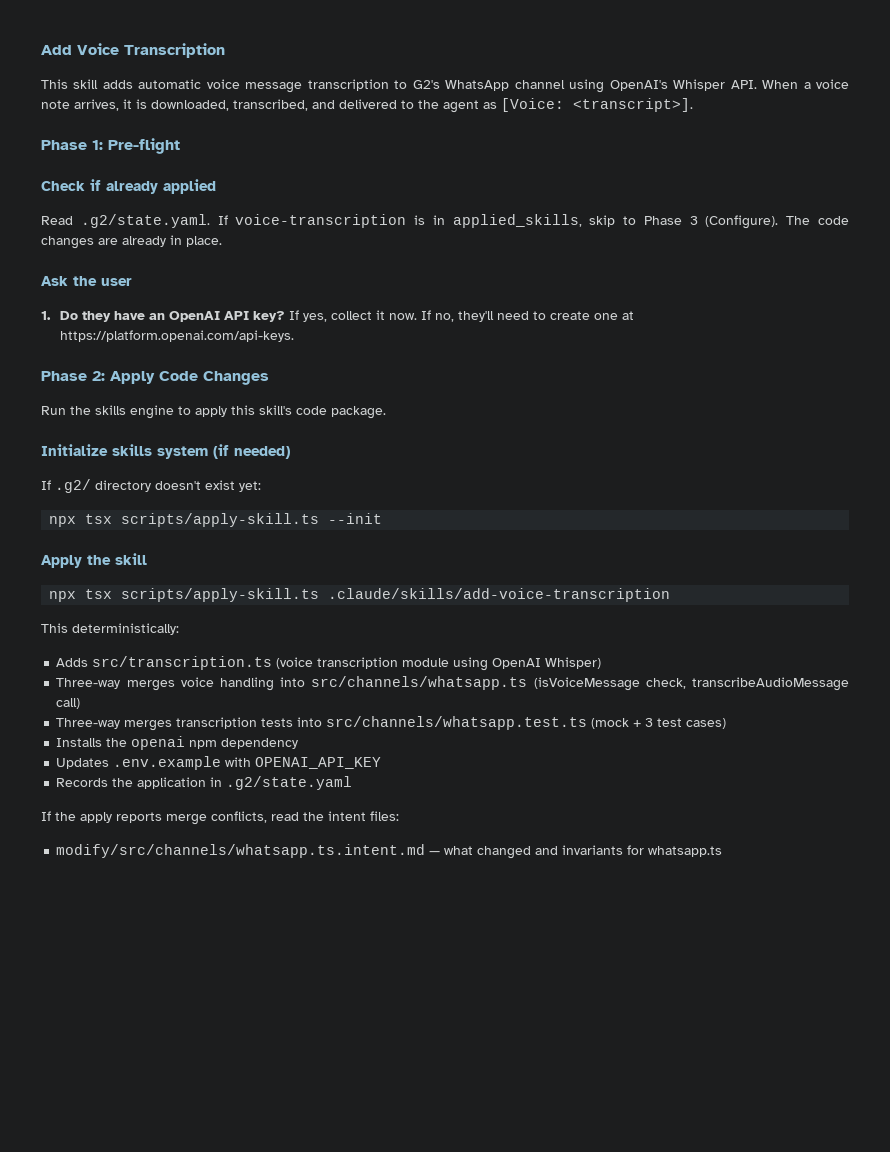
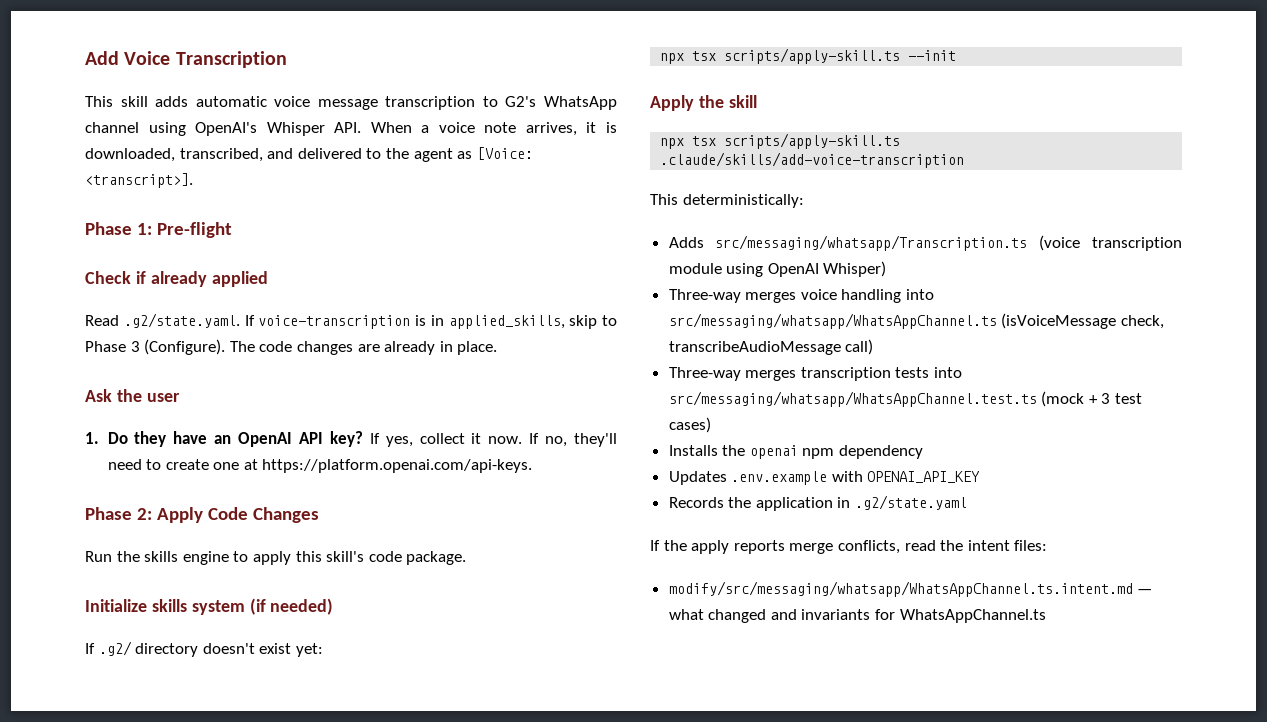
[92,656,273,670] src/transcription.ts -> [715,235,1028,251] src/messaging/whatsapp/Transcription.ts
[311,676,528,690] src/channels/whatsapp.ts -> [668,313,997,329] src/messaging/whatsapp/WhatsAppChannel.ts
[326,716,588,730] src/channels/whatsapp.test.ts -> [668,391,1037,407] src/messaging/whatsapp/WhatsAppChannel.test.ts
[56,844,426,858] modify/src/channels/whatsapp.ts.intent.md -> [668,581,1133,597] modify/src/messaging/whatsapp/WhatsAppChannel.ts.intent.md
[648,846,723,857] whatsapp.ts -> [899,609,1046,623] WhatsAppChannel.ts

